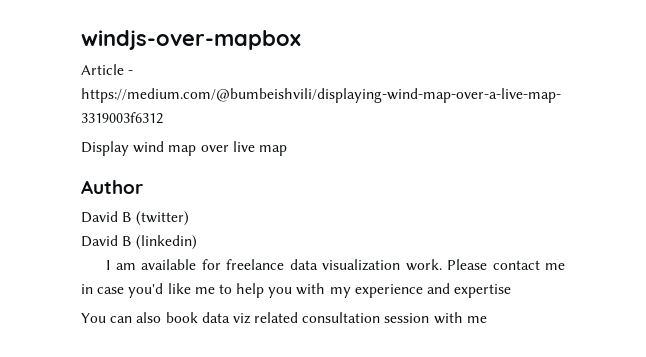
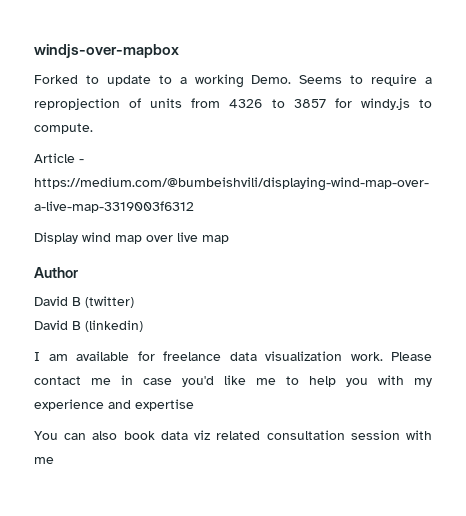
(301, 40) none -> [34,74,432,88] [34,98,432,110] [34,123,93,134] // Forked to update to a working Demo. Seems to require a repropjection of units from 4326 to 3857 for windy.js to compute.

